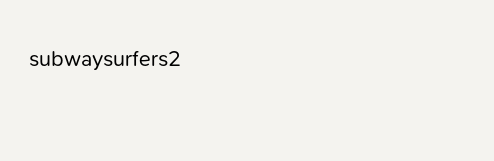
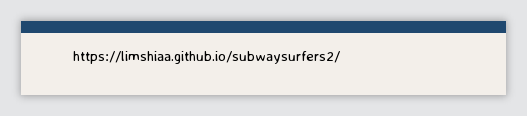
[29,50,181,71] subwaysurfers2 -> [73,51,340,64] https://limshiaa.github.io/subwaysurfers2/

